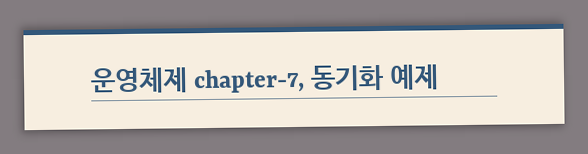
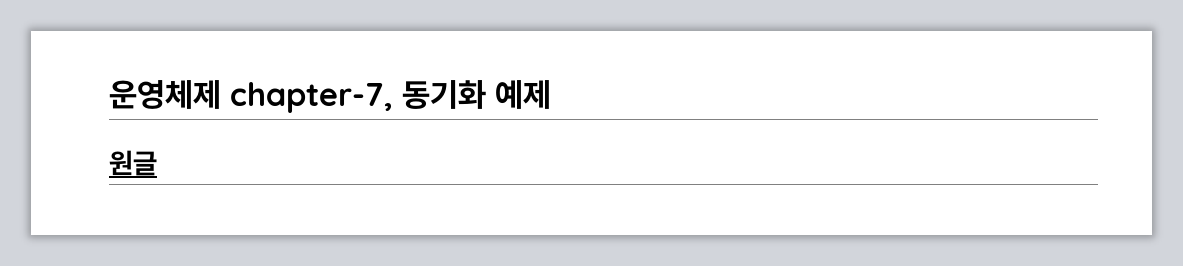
(440, 77) none -> [109,150,157,176] // 원글

